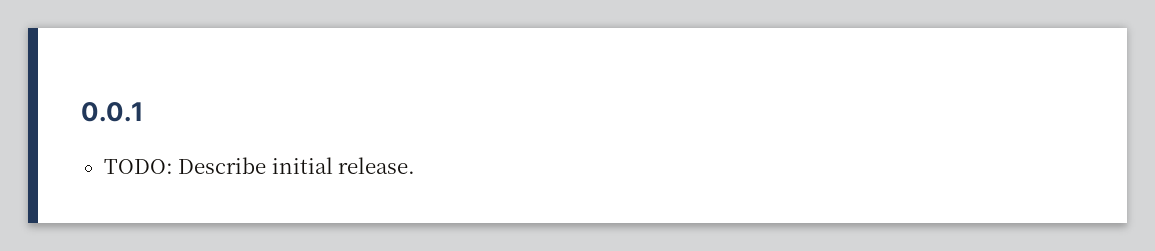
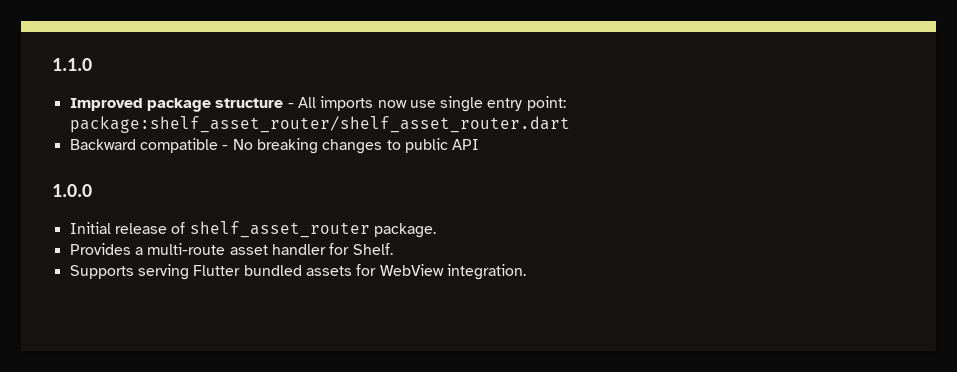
[81,102,143,122] [103,157,416,174] 0.0.1 // TODO: Describe initial release. -> [52,58,92,71] [69,96,566,112] [69,116,570,133] [69,138,480,154] [52,184,92,197] [69,221,436,238] [69,243,393,255] [69,264,526,280] 1.1.0 // Improved package structure - All imports now use single entry point: package:shelf_asset_router/shelf_asset_router.dart // Backward compatible - No breaking changes to public API // 1.0.0 // Initial release of shelf_asset_router package. // Provides a multi-route asset handler for Shelf. // Supports serving Flutter bundled assets for WebView integration.

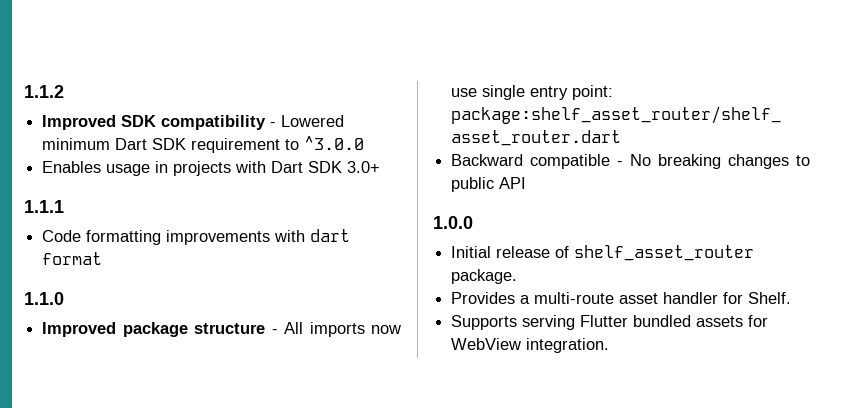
(52, 64) none -> [24,85,64,98] [42,115,345,130] [42,136,365,153] [42,161,381,176] [24,200,64,213] [42,229,351,245] [42,252,103,265] 1.1.2 // Improved SDK compatibility - Lowered minimum Dart SDK requirement to ^3.0.0 // Enables usage in projects with Dart SDK 3.0+ // 1.1.1 // Code formatting improvements with dart format //

